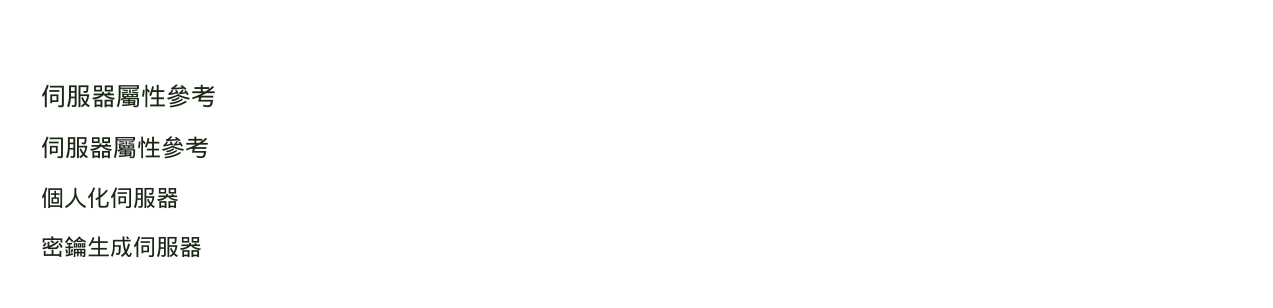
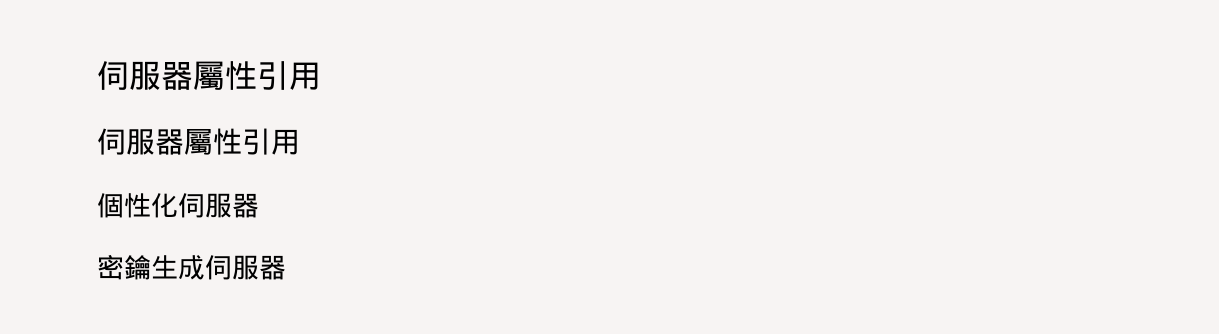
[41,84,216,108] [41,136,209,159] 伺服器屬性參考 // 伺服器屬性參考 -> [97,61,321,90] [97,128,300,155] 伺服器屬性引用 // 伺服器屬性引用
[64,187,87,209] 人 -> [124,193,151,218] 性

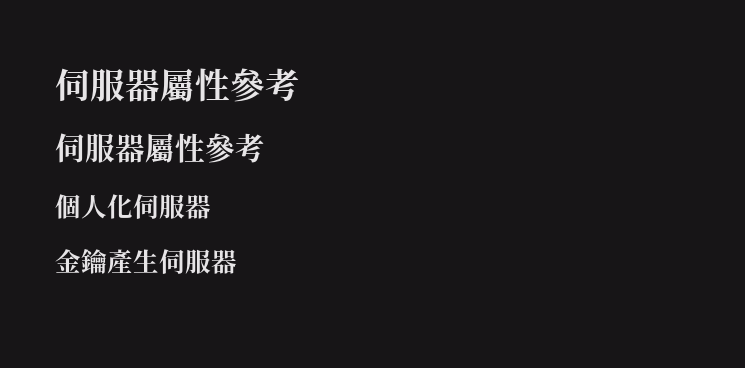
[97,61,321,90] [97,128,300,155] 伺服器屬性引用 // 伺服器屬性引用 -> [55,68,300,102] [55,133,265,163] 伺服器屬性參考 // 伺服器屬性參考
[124,193,151,218] 性 -> [81,195,107,219] 人
[97,254,205,280] 密鑰生成 -> [55,249,159,274] 金鑰產生

